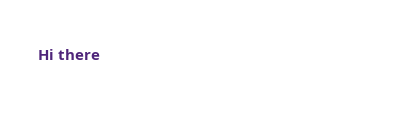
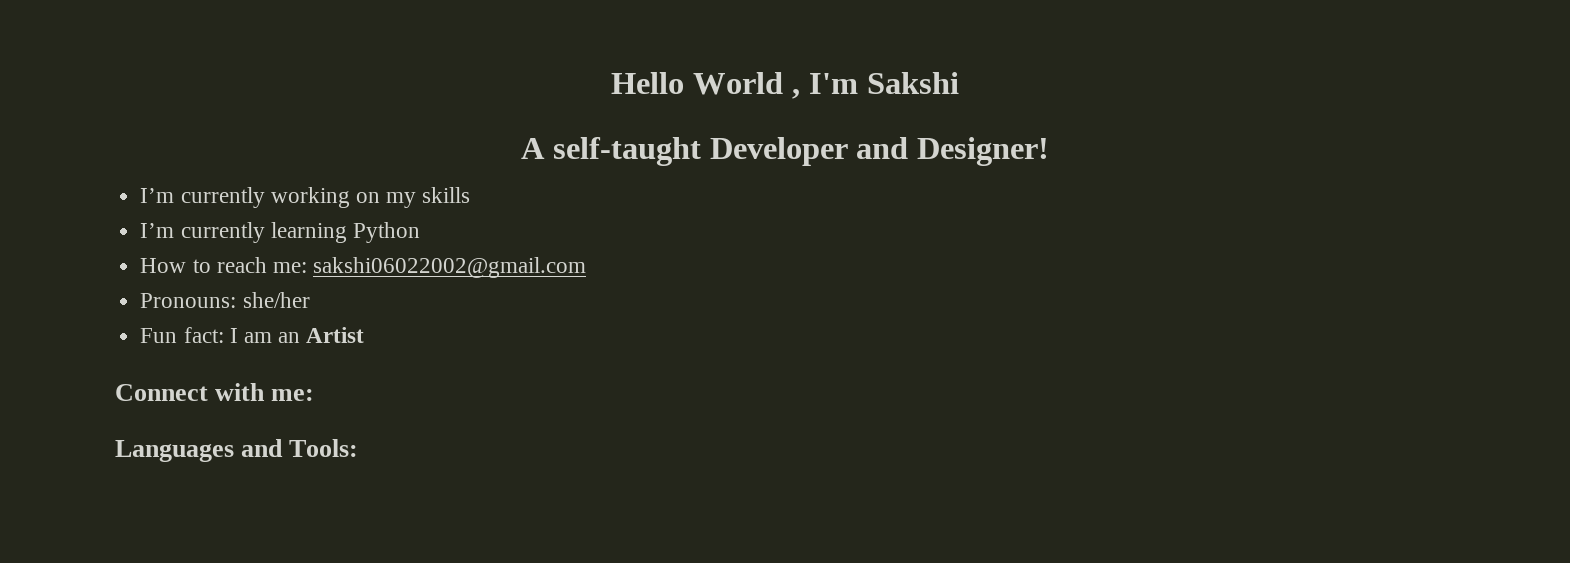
[38,49,101,60] Hi there -> [611,72,959,99] [520,137,1050,166] [140,187,471,208] [140,222,420,243] [140,257,587,278] [140,292,310,308] [140,327,365,343] [115,383,315,401] [115,439,359,462] Hello World , I'm Sakshi // A self-taught Developer and Designer! // I’m currently working on my skills // I’m currently learning Python // How to reach me: sakshi06022002@gmail.com // Pronouns: she/her // Fun fact: I am an Artist // Connect with me: // Languages and Tools:

